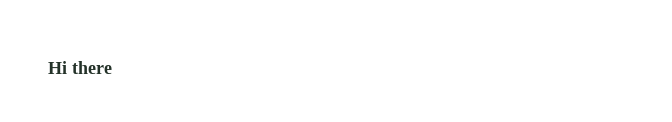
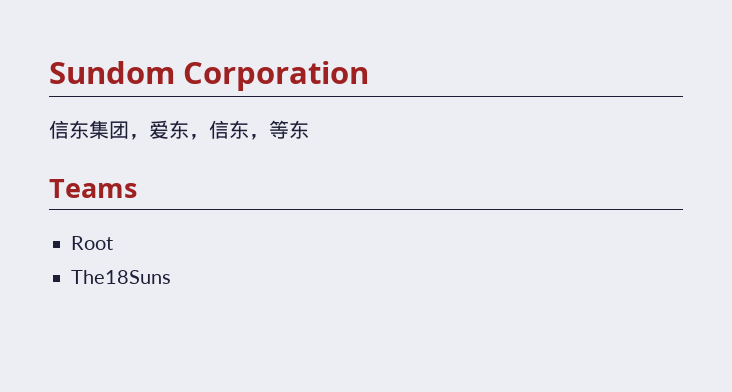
[48,61,112,74] Hi there -> [49,61,370,91] [49,120,309,140] [49,179,137,198] [71,236,113,250] [71,270,171,284] Sundom Corporation // 信东集团，爱东，信东，等东 // Teams // Root // The18Suns

